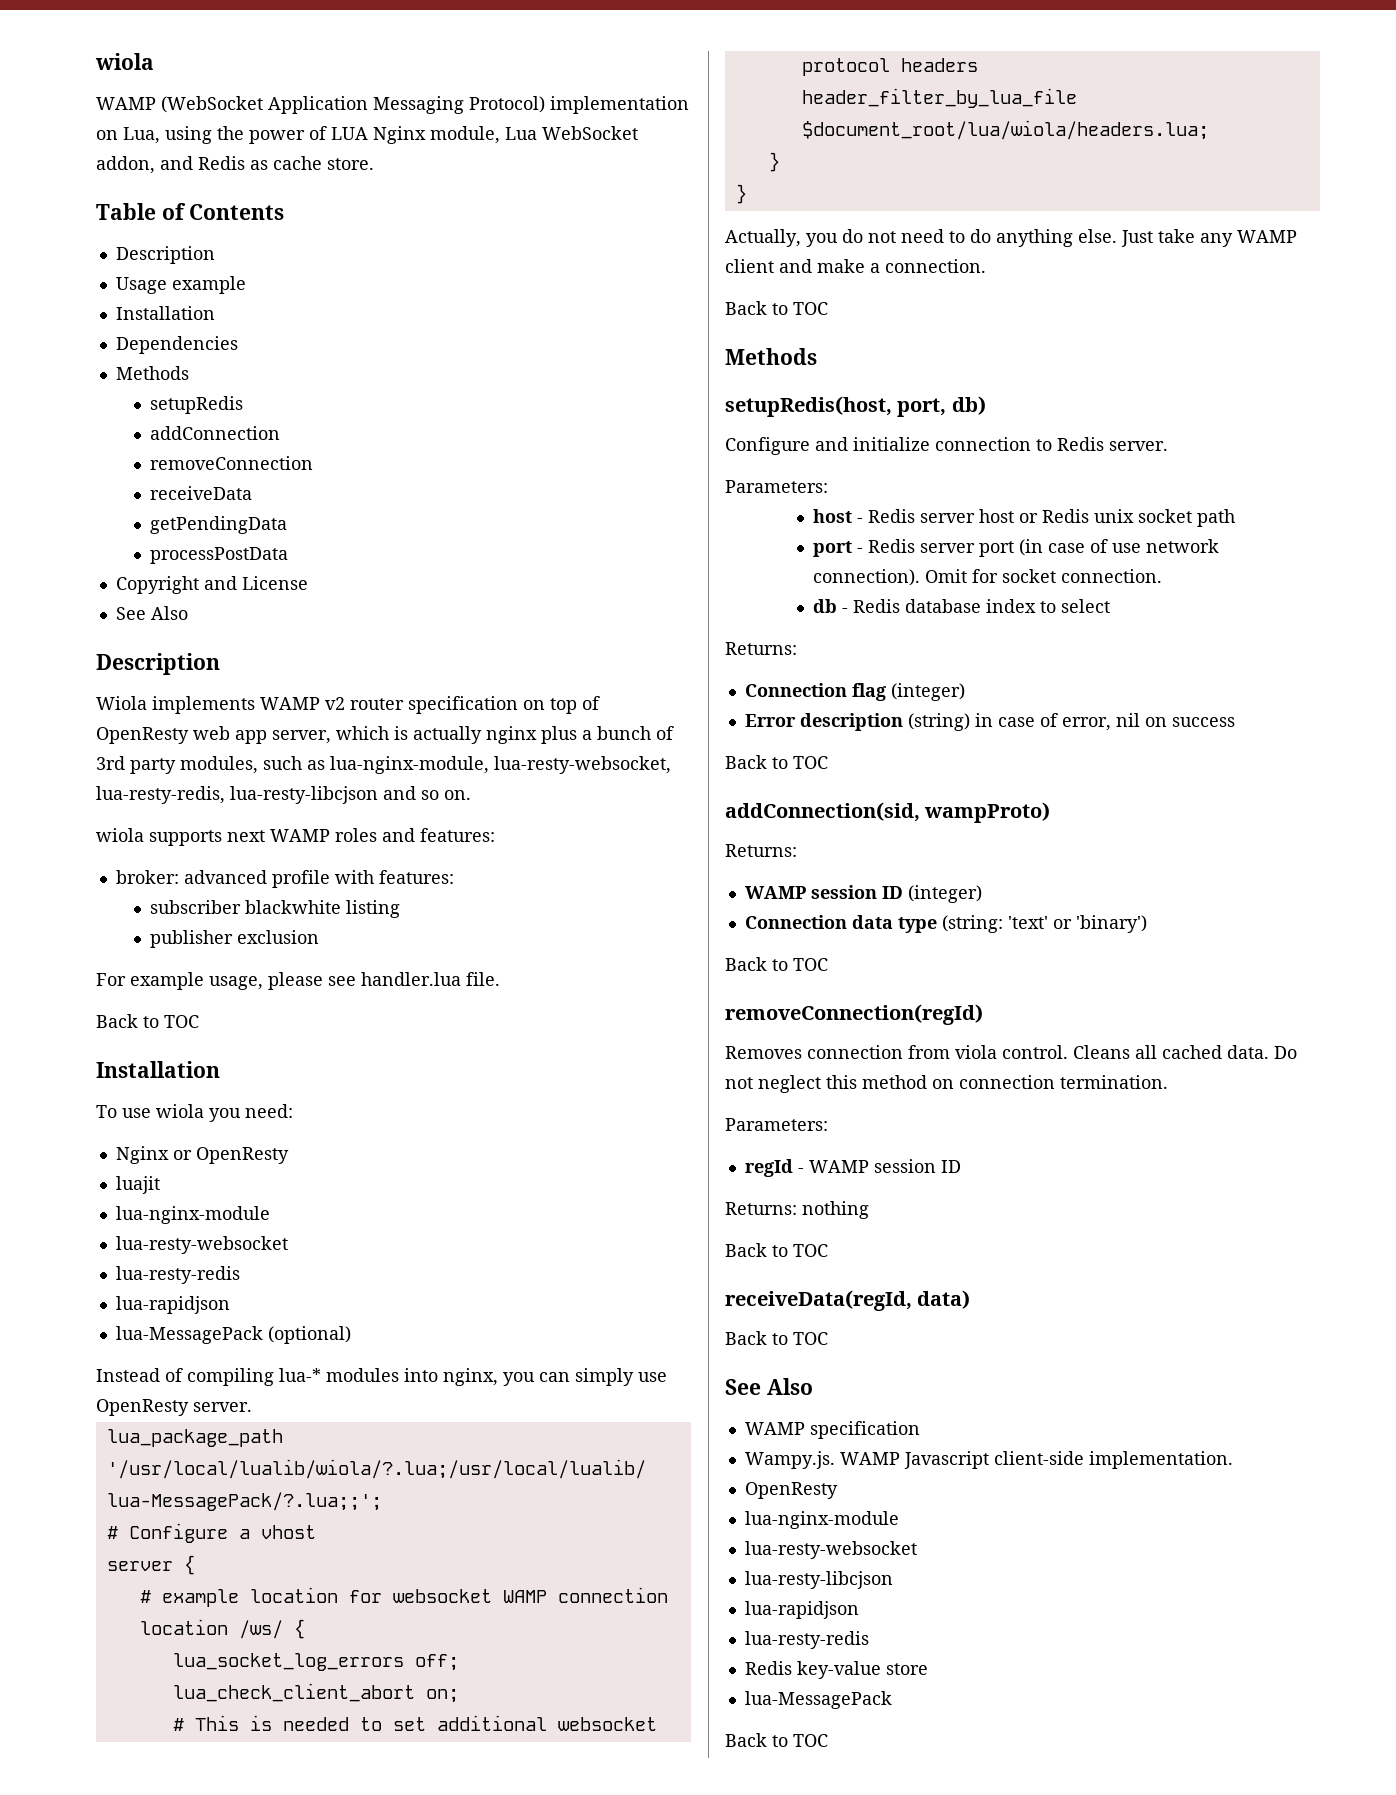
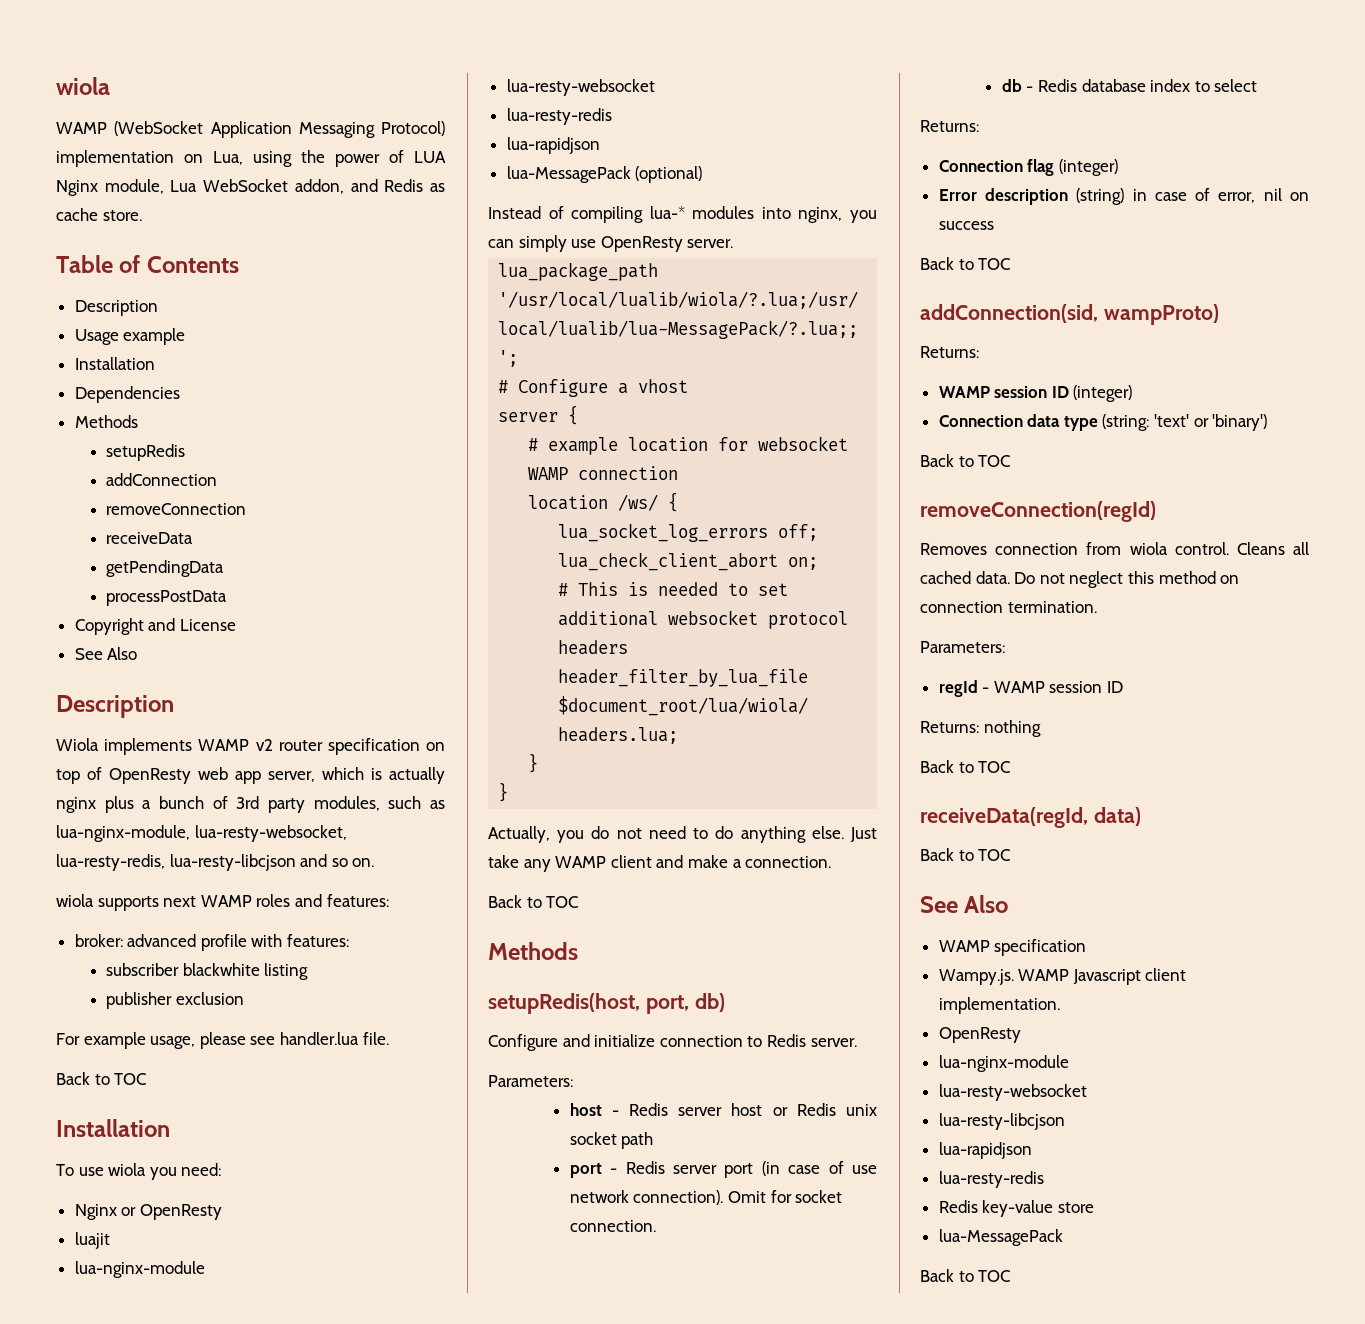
[955,1045,997,1059] viola -> [1129,542,1168,555] wiola
[993,1451,1084,1465] client-side -> [1145,968,1187,981] client

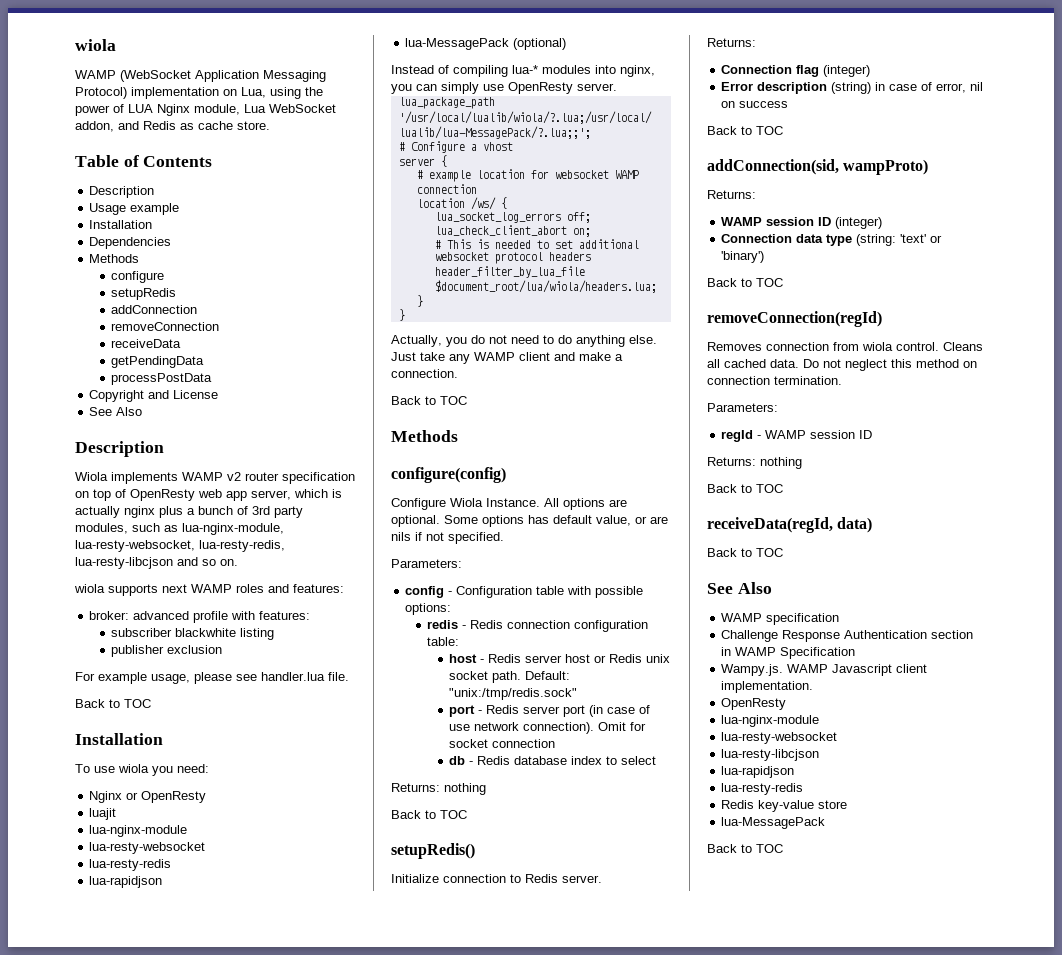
(138, 421) none -> [111,271,165,283] // configure
[488,993,725,1014] [488,1034,857,1051] [488,1075,573,1087] setupRedis(host, port, db) // Configure and initialize connection to Redis server. // Parameters: -> [391,467,506,483] [391,498,627,510] [391,515,668,527] [391,532,504,544] [391,559,462,568] [405,586,644,598] [405,603,452,615] [427,620,649,632] [427,637,460,646] configure(config) // Configure Wiola Instance. All options are optional. Some options has default value, or are nils if not specified. // Parameters: // config - Configuration table with possible options: // redis - Redis connection configuration table:
[621,1132,654,1149] path -> [492,671,571,683] [449,688,578,700] path. Default: "unix:/tmp/redis.sock"
[569,1220,656,1232] connection. -> [492,739,556,748] connection
(1258, 85) none -> [391,783,486,795] [391,810,467,819] [391,843,475,859] [391,874,602,883] // Returns: nothing // Back to TOC // setupRedis() // Initialize connection to Redis server.
(1087, 947) none -> [721,630,974,642] [721,647,856,659] // Challenge Response Authentication section in WAMP Specification

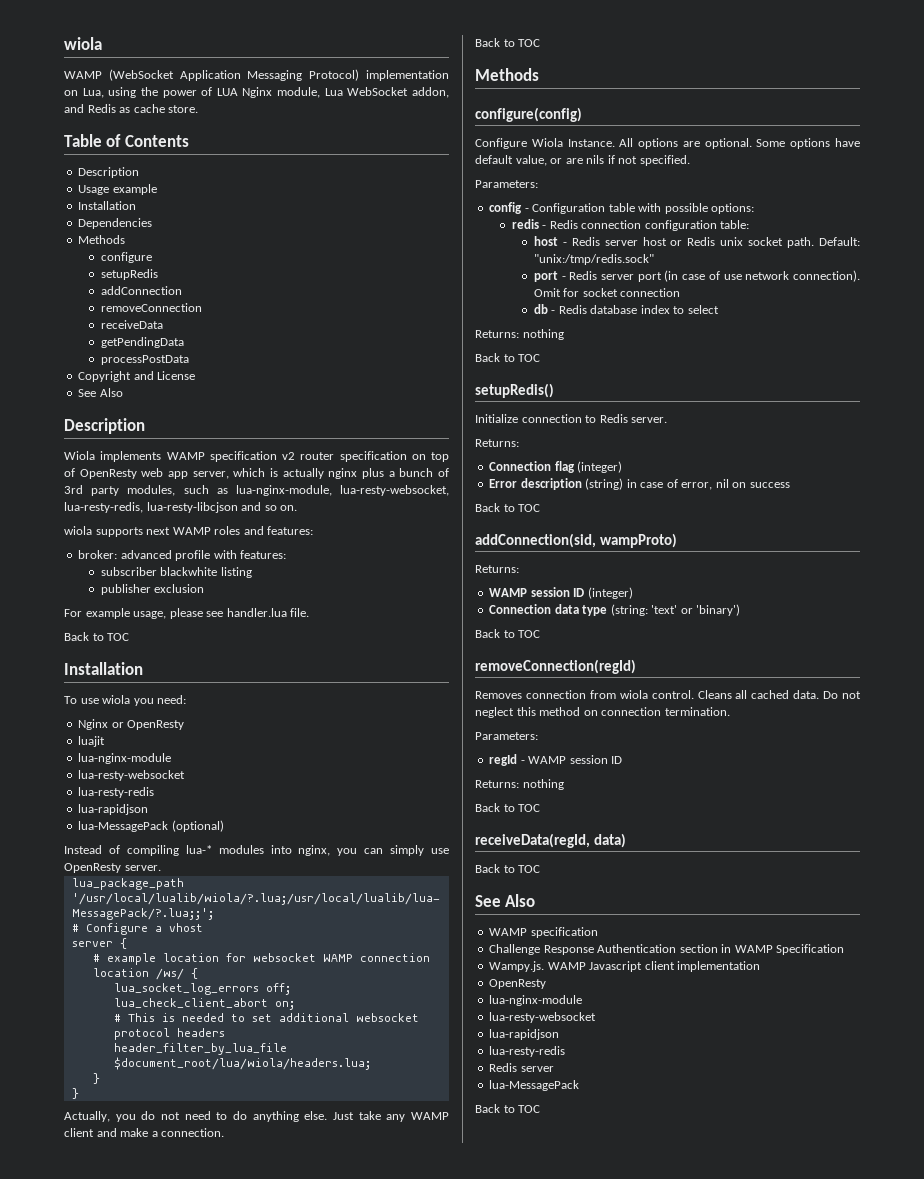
(223, 476) none -> [209,451,277,462] specification
[528,515,549,524] has -> [835,138,860,147] have
[721,681,814,693] implementation. -> [677,961,761,972] implementation
[721,749,820,761] // lua-resty-libcjson -> (597, 1017) none
[758,800,848,812] key-value store -> [520,1066,554,1072] server

